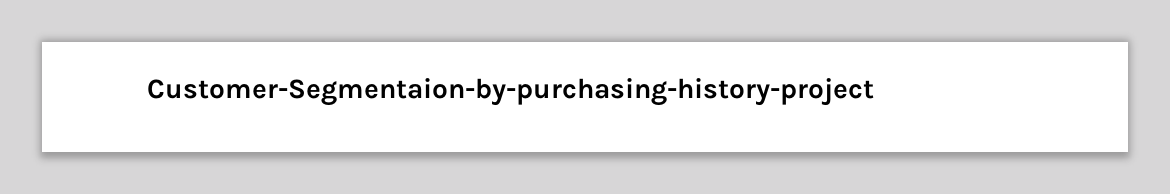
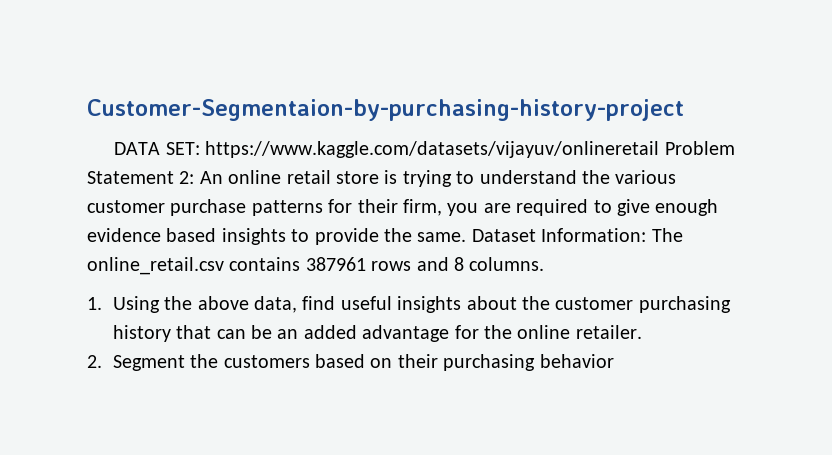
(874, 92) none -> [114,141,735,158] [87,170,677,187] [87,199,719,216] [87,228,683,245] [87,257,545,275] [87,296,731,313] [112,325,642,342] [87,354,614,371] // DATA SET: https://www.kaggle.com/datasets/vijayuv/onlineretail Problem Statement 2: An online retail store is trying to understand the various customer purchase patterns for their firm, you are required to give enough evidence based insights to provide the same. Dataset Information: The online_retail.csv contains 387961 rows and 8 columns. // 1. Using the above data, find useful insights about the customer purchasing history that can be an added advantage for the online retailer. // 2. Segment the customers based on their purchasing behavior

